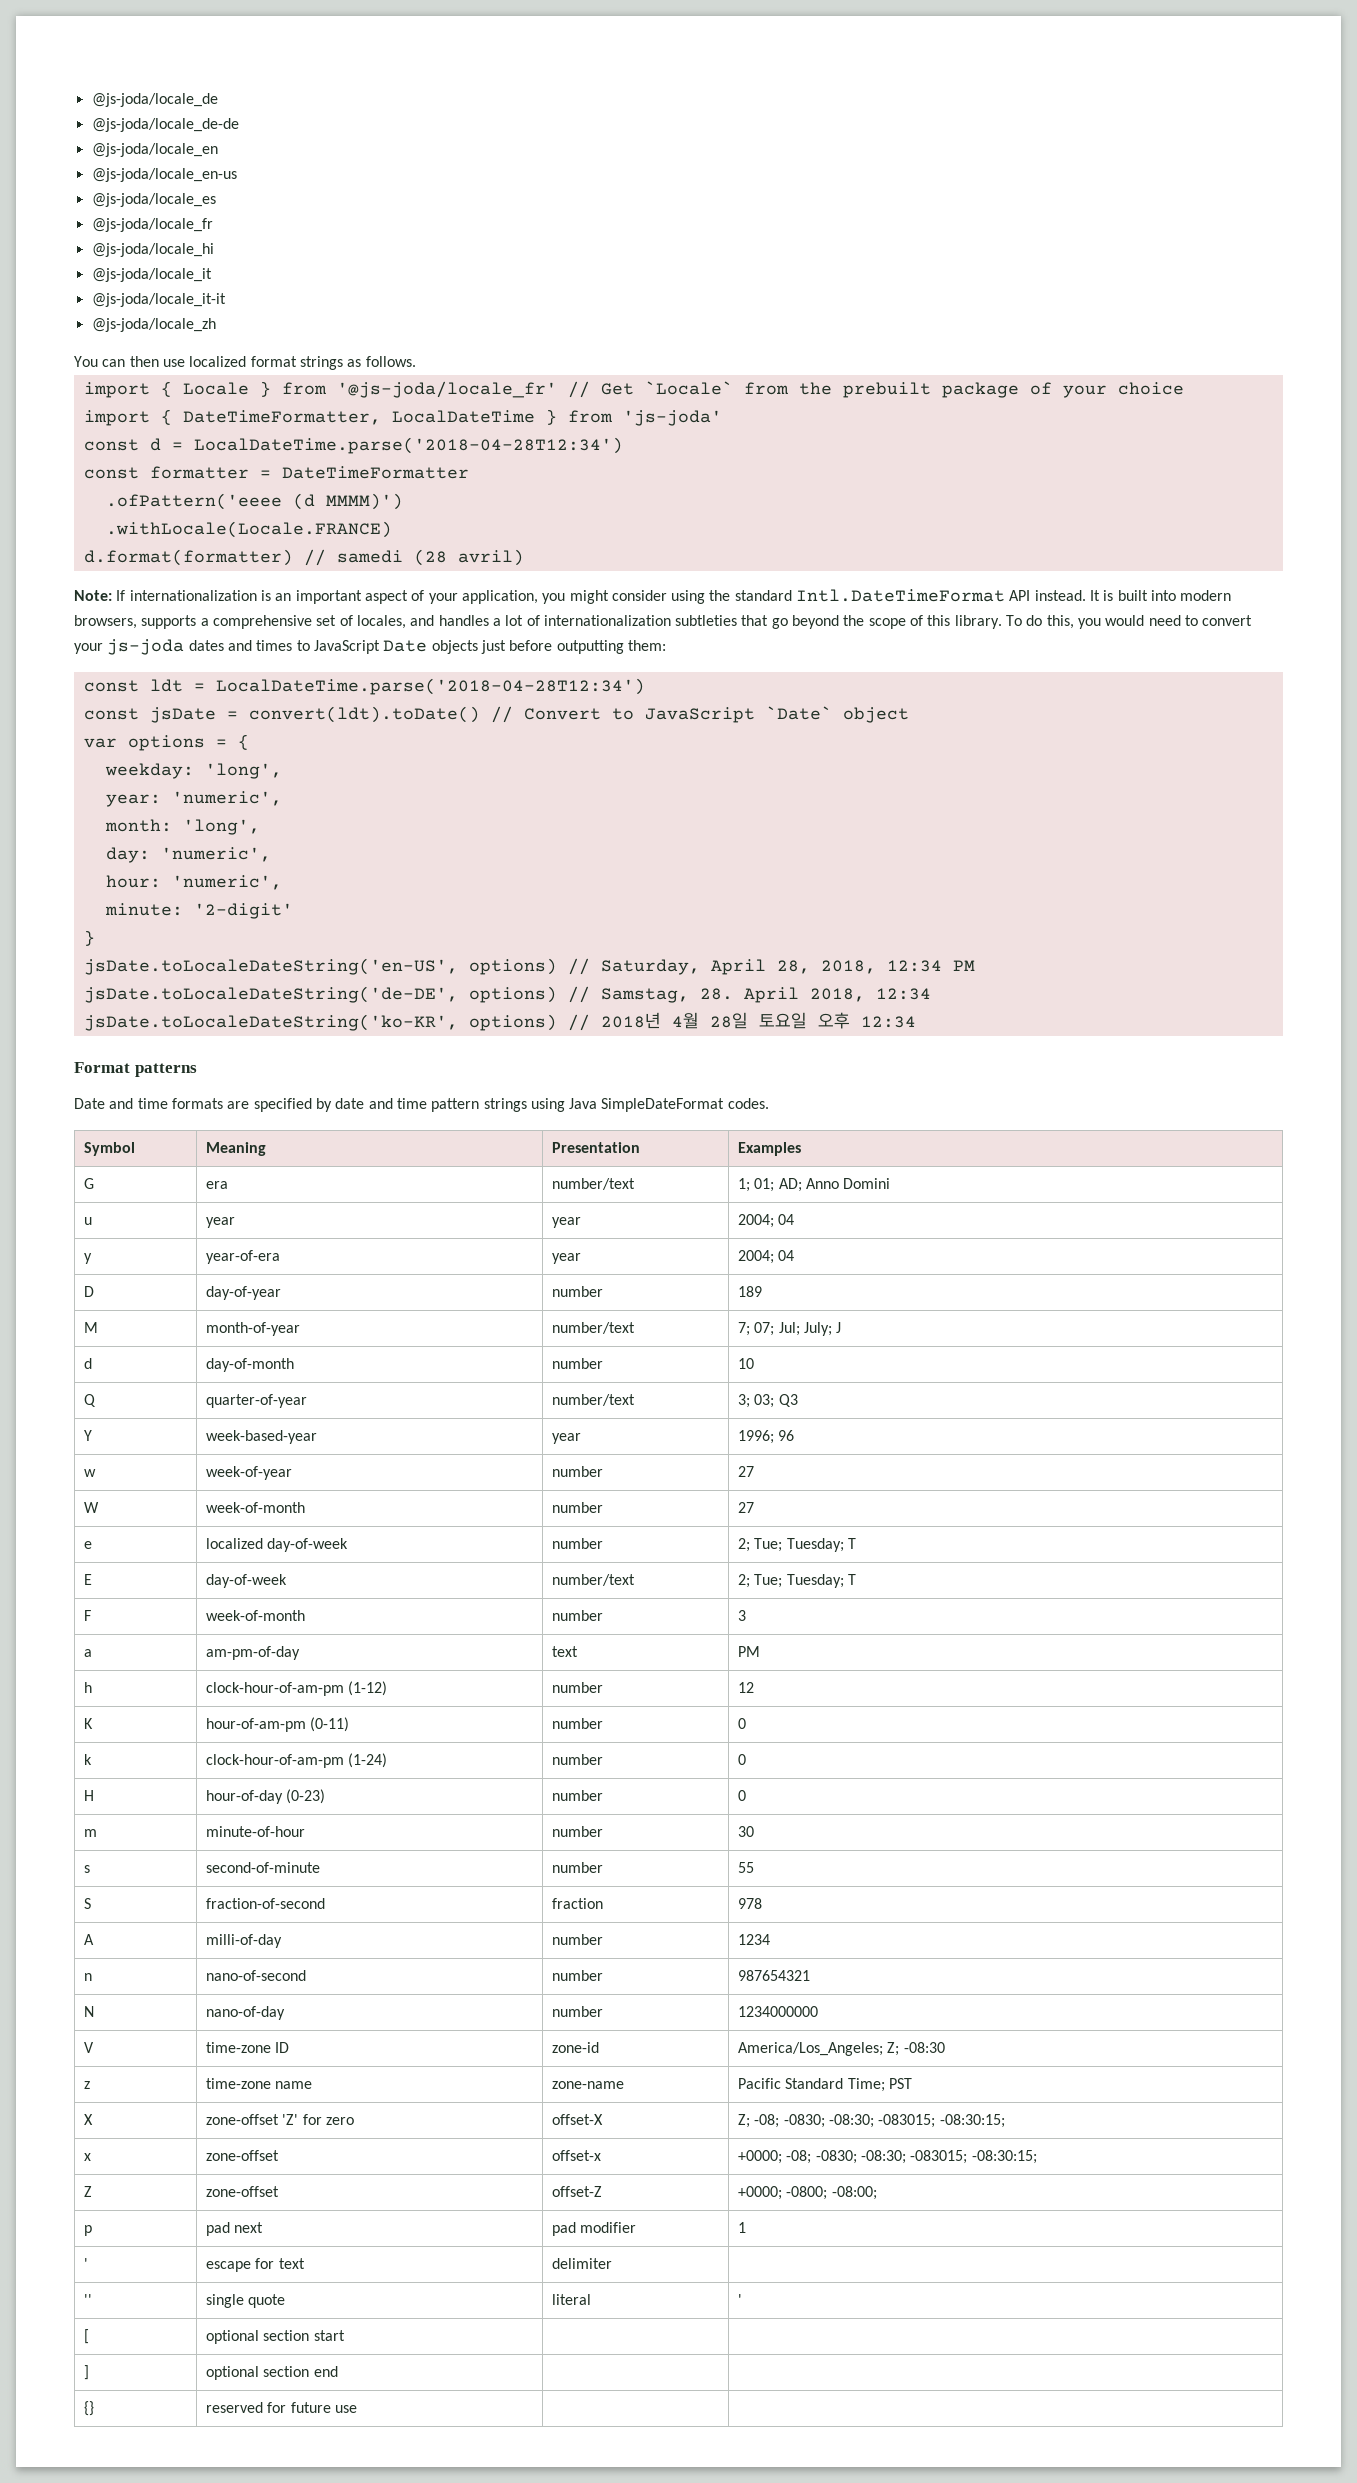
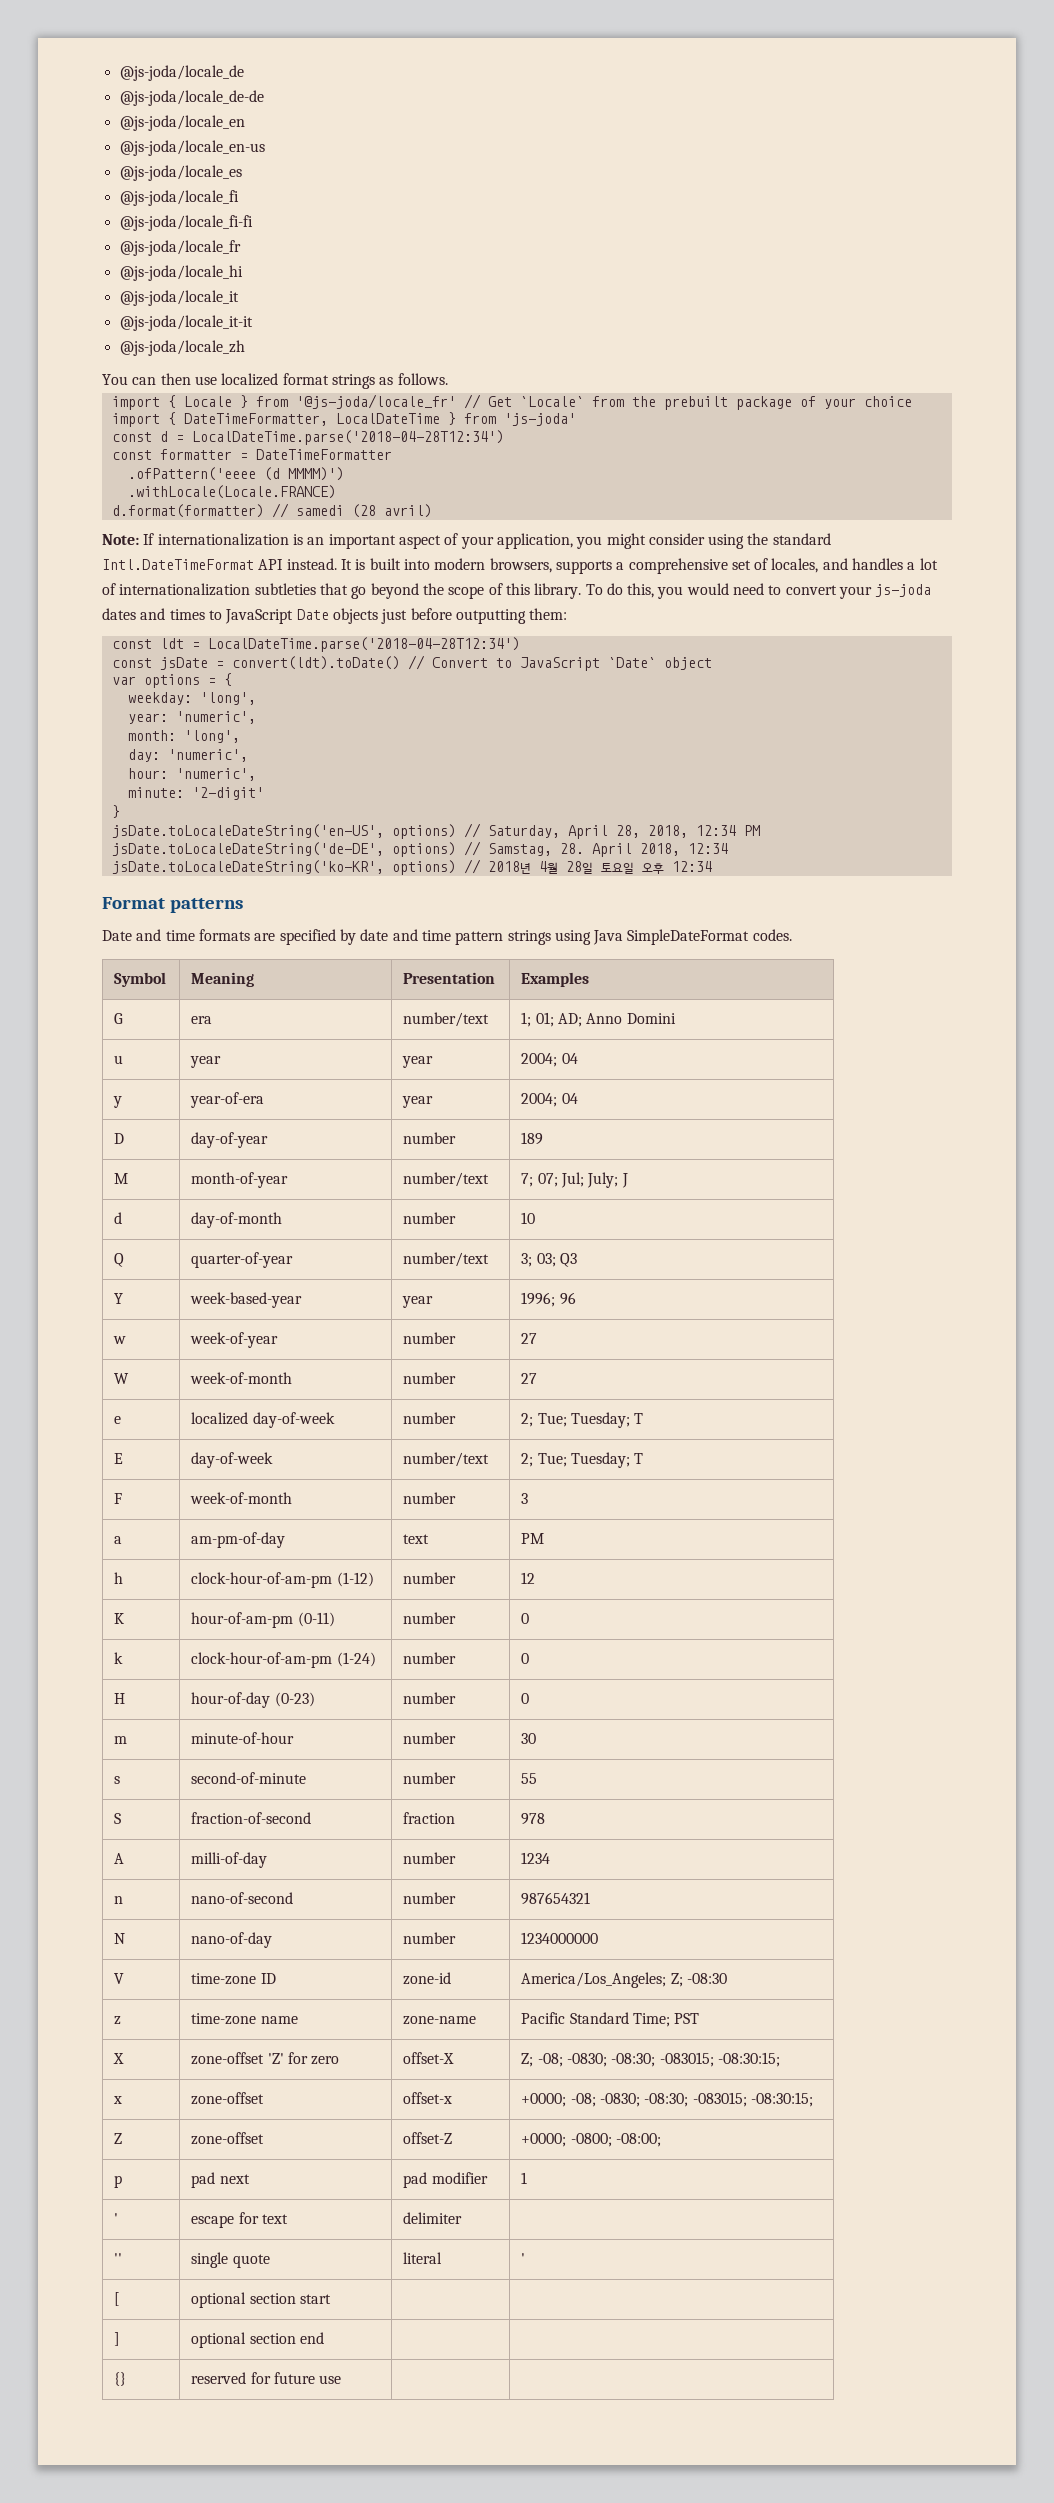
(216, 200) none -> [119,190,239,206] [119,215,253,231] // @js-joda/locale_fi // @js-joda/locale_fi-fi

